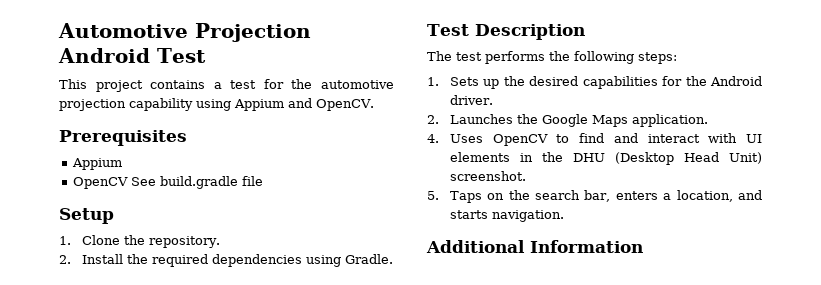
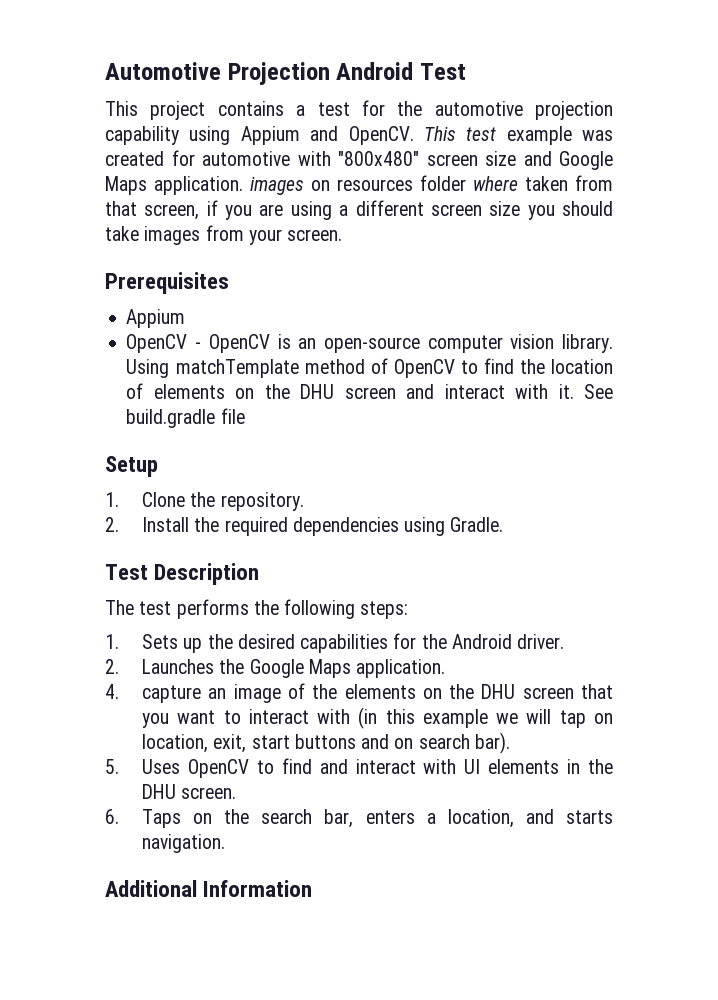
[59,130,187,146] [71,158,122,170] [72,177,128,189] // Prerequisites // Appium // OpenCV -> [423,126,613,145] [105,150,613,170] [105,175,613,195] [105,200,613,220] [105,225,343,245] [105,272,229,294] [126,309,186,328] [126,334,613,353] [126,358,614,378] [126,383,574,399] This test example was created for automotive with "800x480" screen size and Google Maps application. images on resources folder where taken from that screen, if you are using a different screen size you should take images from your screen. // Prerequisites // Appium // OpenCV - OpenCV is an open-source computer vision library. Using matchTemplate method of OpenCV to find the location of elements on the DHU screen and interact with it.
(439, 138) none -> [142,683,613,703] [142,707,613,729] [142,732,510,754] [105,759,119,774] capture an image of the elements on the DHU screen that you want to interact with (in this example we will tap on location, exit, start buttons and on search bar). // 5.
[614,152,762,165] [449,171,526,181] [427,191,439,200] (Desktop Head Unit) screenshot. // 5. -> [181,787,237,799] [105,809,119,824] screen. // 6.

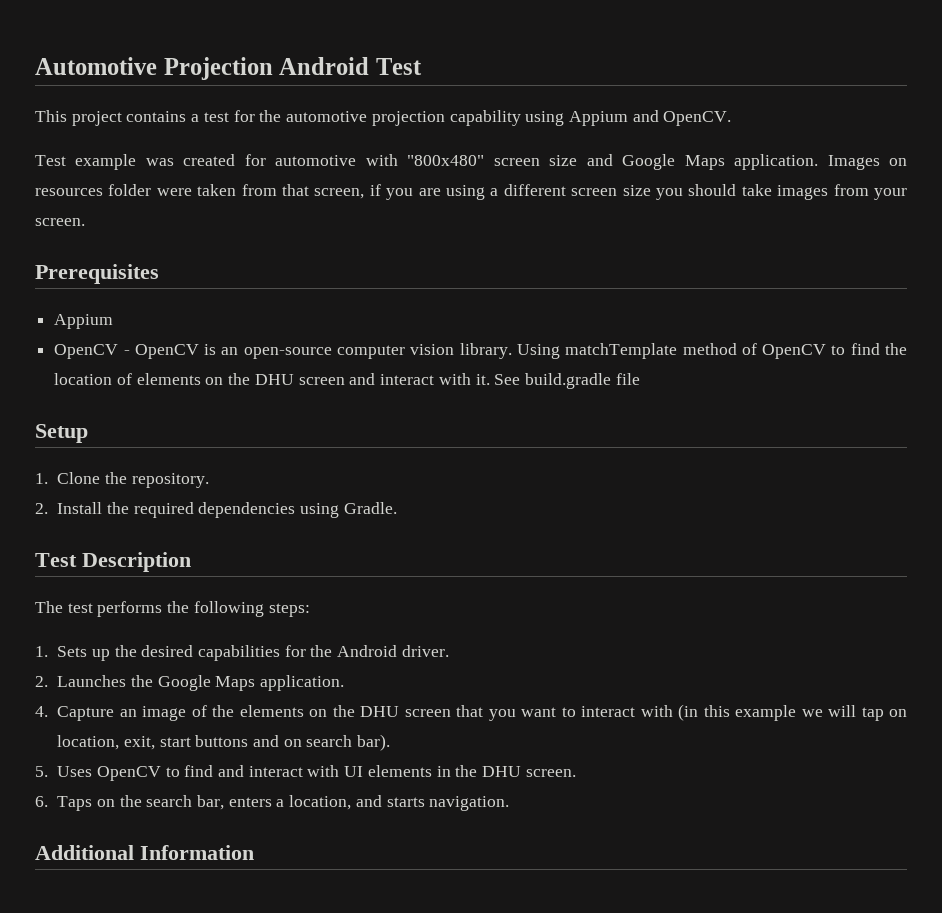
[423,126,497,141] This test -> [35,155,66,166] // Test
[250,176,304,195] images -> [827,155,880,170] Images
[473,176,518,191] where -> [156,188,192,196] were
[142,685,202,703] capture -> [57,706,115,721] Capture

